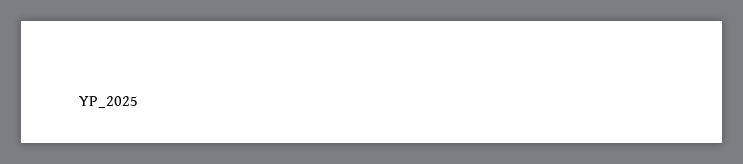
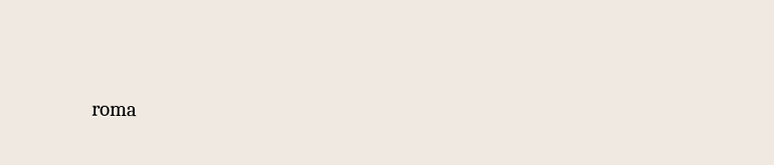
[79,96,138,108] YP_2025 -> [91,105,137,117] roma

